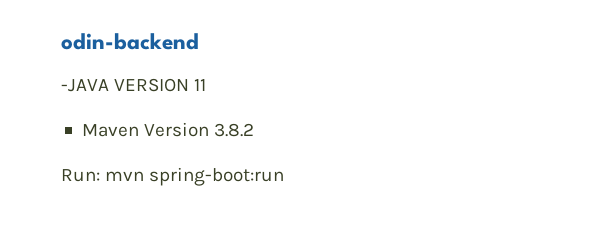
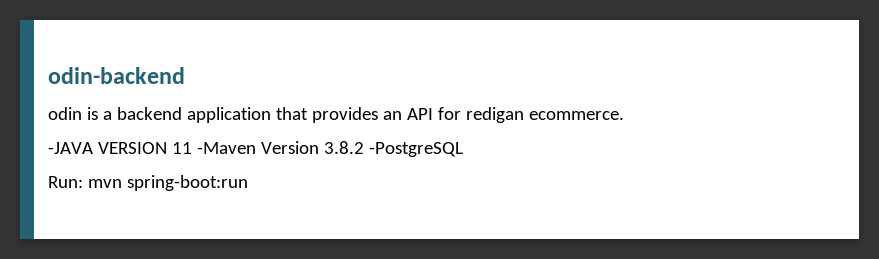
(199, 41) none -> [48,107,624,123] // odin is a backend application that provides an API for redigan ecommerce.
[81,124,139,137] // Maven -> [196,142,256,154] -Maven
(255, 130) none -> [368,142,463,157] -PostgreSQL

